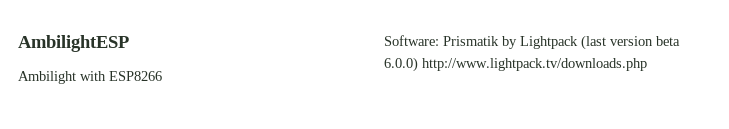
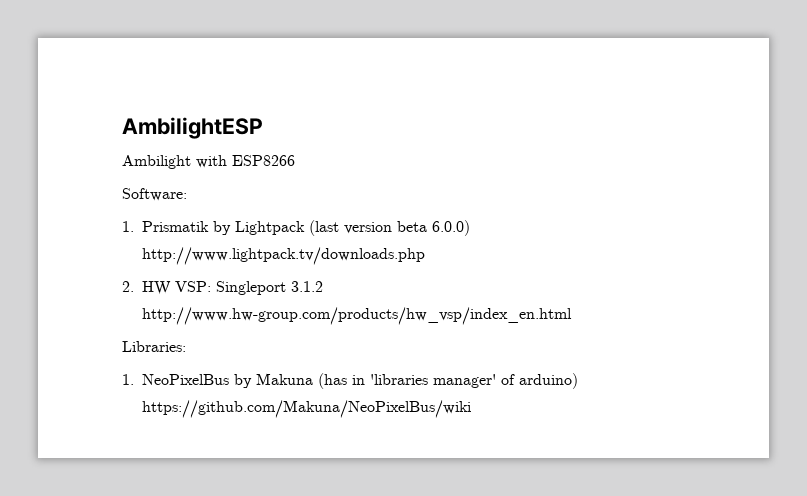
(439, 40) none -> [122,221,134,232] // 1.
(647, 64) none -> [122,281,323,295] [142,307,572,325] [122,341,186,352] [122,373,578,389] [142,400,471,418] // 2. HW VSP: Singleport 3.1.2 http://www.hw-group.com/products/hw_vsp/index_en.html // Libraries: // 1. NeoPixelBus by Makuna (has in 'libraries manager' of arduino) https://github.com/Makuna/NeoPixelBus/wiki

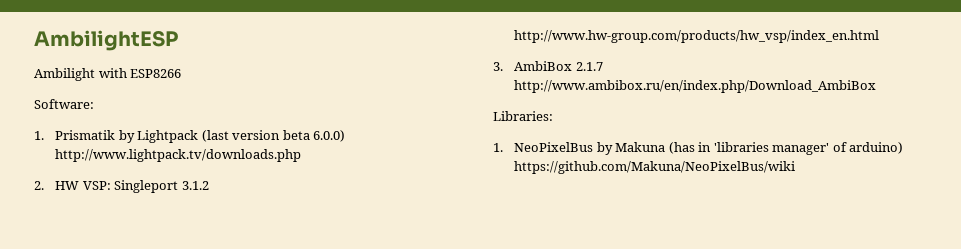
(572, 316) none -> [493,61,603,71] [514,80,877,93] // 3. AmbiBox 2.1.7 http://www.ambibox.ru/en/index.php/Download_AmbiBox

